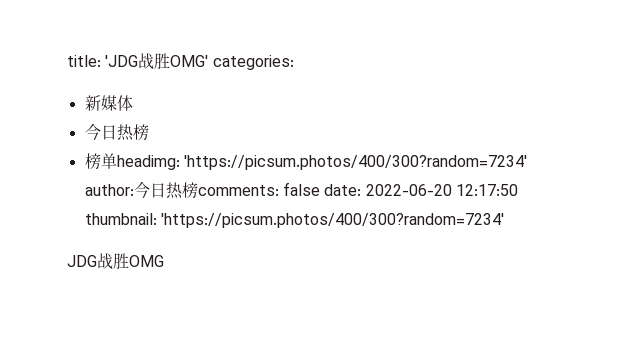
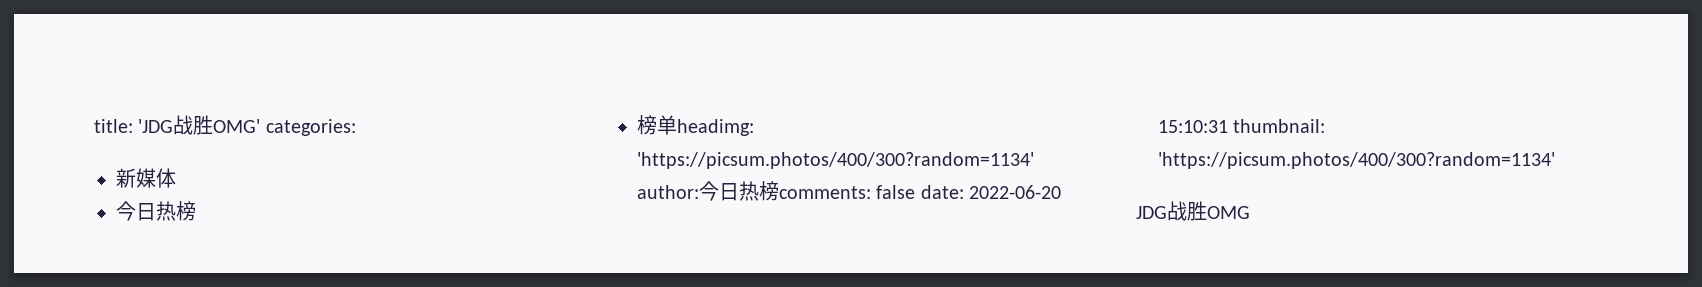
[183,155,527,170] 'https://picsum.photos/400/300?random=7234' -> [637,152,1034,169] 'https://picsum.photos/400/300?random=1134'
[455,184,518,196] [84,213,504,228] 12:17:50 thumbnail: 'https://picsum.photos/400/300?random=7234' -> [1158,119,1326,133] [1158,152,1555,169] 15:10:31 thumbnail: 'https://picsum.photos/400/300?random=1134'

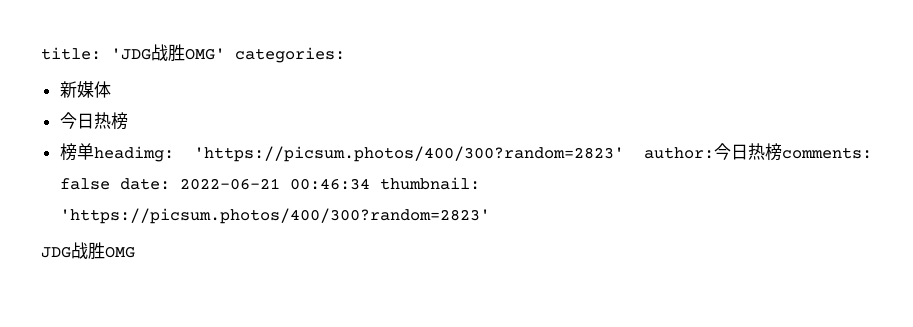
[637,152,1034,169] 'https://picsum.photos/400/300?random=1134' -> [193,146,624,162] 'https://picsum.photos/400/300?random=2823'
[969,185,1062,199] [1158,119,1326,133] [1158,152,1555,169] 2022-06-20 15:10:31 thumbnail: 'https://picsum.photos/400/300?random=1134' -> [179,177,480,190] [59,208,490,224] 2022-06-21 00:46:34 thumbnail: 'https://picsum.photos/400/300?random=2823'

